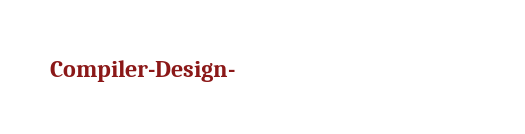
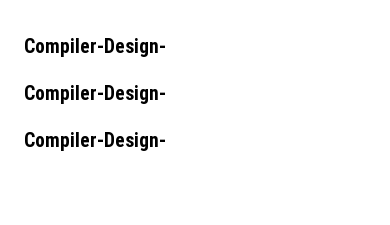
[50,60,235,82] Compiler-Design- -> [24,38,166,57] [24,85,166,104] [24,132,166,151] Compiler-Design- // Compiler-Design- // Compiler-Design-

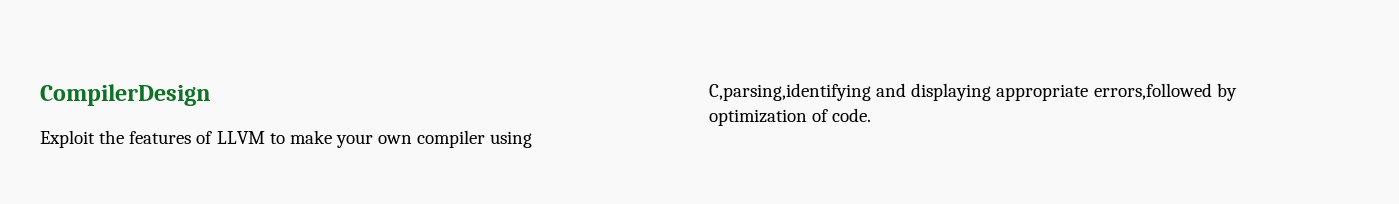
[24,38,166,57] [24,85,166,104] [24,132,166,151] Compiler-Design- // Compiler-Design- // Compiler-Design- -> [40,84,211,106] [40,130,533,148] [709,83,1237,101] [709,108,872,126] CompilerDesign // Exploit the features of LLVM to make your own compiler using C,parsing,identifying and displaying appropriate errors,followed by optimization of code.

